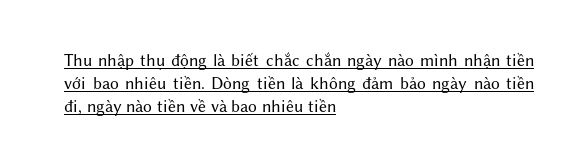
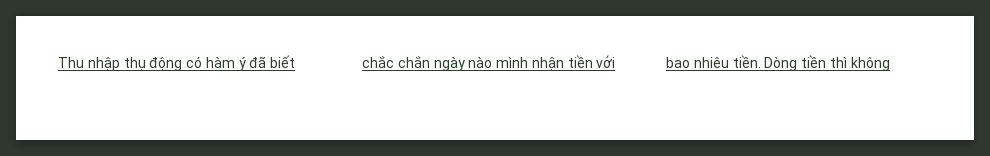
[213,53,227,66] là -> [186,56,267,71] có hàm ý đã
[291,75,534,93] [64,98,336,116] là không đảm bảo ngày nào tiền đi, ngày nào tiền về và bao nhiêu tiền -> [829,57,890,71] thì không

